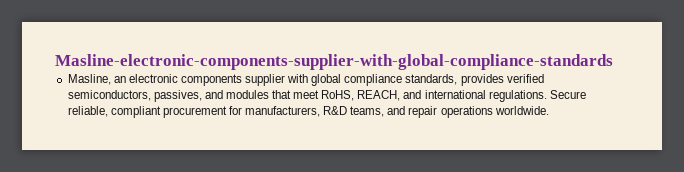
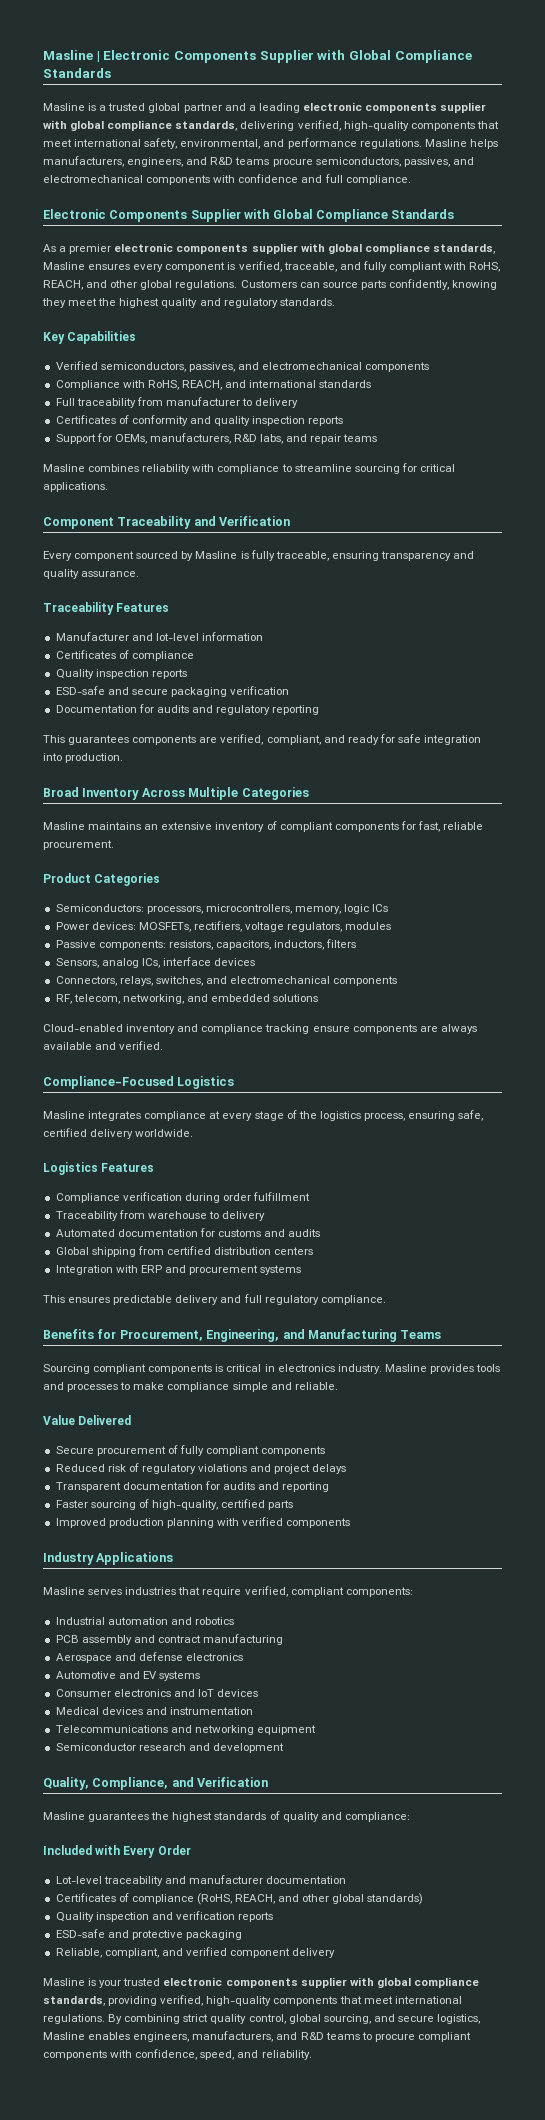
[55,54,613,70] [67,74,544,86] [67,90,586,102] [67,106,242,118] Masline-electronic-components-supplier-with-global-compliance-standards // Masline, an electronic components supplier with global compliance standards, provides verified semiconductors, passives, and modules that meet RoHS, REACH, and international regulations. Secure reliable, compliant procurement for -> [43,50,472,63] [43,68,111,78] [43,102,487,113] [43,120,499,131] [43,138,498,149] [43,156,474,167] [43,174,411,185] [43,209,455,222] [43,243,495,254] [43,261,501,272] [43,279,498,290] [42,298,335,308] [43,331,137,344] [55,361,430,372] [55,380,372,390] [55,397,299,408] [55,415,344,426] [55,433,147,444] Masline | Electronic Components Supplier with Global Compliance Standards // Masline is a trusted global partner and a leading electronic components supplier with global compliance standards, delivering verified, high-quality components that meet international safety, environmental, and performance regulations. Masline helps manufacturers, engineers, and R&D teams procure semiconductors, passives, and electromechanical components with confidence and full compliance. // Electronic Components Supplier with Global Compliance Standards // As a premier electronic components supplier with global compliance standards, Masline ensures every component is verified, traceable, and fully compliant with RoHS, REACH, and other global regulations. Customers can source parts confidently, knowing they meet the highest quality and regulatory standards. // Key Capabilities // Verified semiconductors, passives, and electromechanical components // Compliance with RoHS, REACH, and international standards // Full traceability from manufacturer to delivery // Certificates of conformity and quality inspection reports // Support for OEMs,
[350,106,385,117] teams, -> [260,434,284,444] labs,
[440,106,549,118] operations worldwide. -> [343,434,378,442] [43,463,455,474] [43,482,108,492] [43,516,291,529] [43,550,475,561] [43,569,140,579] [43,602,170,615] [55,632,263,641] [55,650,194,661] [55,669,187,679] [55,686,290,697] [55,704,320,715] [43,734,482,745] [43,753,124,763] [43,787,309,800] [43,821,484,832] [43,840,114,850] [43,873,161,886] [55,904,389,914] [55,921,392,932] [55,939,357,950] [55,957,256,968] [55,976,398,986] [55,994,319,1004] [43,1024,477,1034] [43,1041,164,1050] [43,1076,235,1089] [43,1110,484,1121] [43,1128,194,1139] [43,1162,155,1175] [55,1192,311,1203] [55,1210,266,1221] [55,1228,321,1237] [55,1246,314,1257] [55,1265,302,1275] [43,1294,386,1305] [43,1329,442,1342] [43,1364,501,1374] [43,1382,338,1392] [43,1415,132,1425] [55,1445,326,1456] [55,1463,347,1474] [55,1481,330,1492] [55,1499,294,1510] [55,1517,351,1528] [43,1552,174,1565] [43,1586,413,1597] [55,1617,234,1625] [55,1634,284,1645] [55,1652,243,1663] [55,1671,200,1681] [55,1689,259,1697] [55,1707,253,1715] [55,1725,316,1735] [55,1743,284,1753] [43,1777,269,1790] [43,1811,410,1822] [43,1845,191,1858] [55,1875,347,1886] [55,1893,424,1905] [55,1911,274,1922] [55,1929,242,1940] [55,1947,336,1958] [43,1977,479,1988] [43,1995,462,2006] [43,2014,481,2024] [43,2031,471,2042] [43,2049,312,2060] teams // Masline combines reliability with compliance to streamline sourcing for critical applications. // Component Traceability and Verification // Every component sourced by Masline is fully traceable, ensuring transparency and quality assurance. // Traceability Features // Manufacturer and lot-level information // Certificates of compliance // Quality inspection reports // ESD-safe and secure packaging verification // Documentation for audits and regulatory reporting // This guarantees components are verified, compliant, and ready for safe integration into production. // Broad Inventory Across Multiple Categories // Masline maintains an extensive inventory of compliant components for fast, reliable procurement. // Product Categories // Semiconductors: processors, microcontrollers, memory, logic ICs // Power devices: MOSFETs, rectifiers, voltage regulators, modules // Passive components: resistors, capacitors, inductors, filters // Sensors, analog ICs, interface devices // Connectors, relays, switches, and electromechanical components // RF, telecom, networking, and embedded solutions // Cloud-enabled inventory and compliance tracking ensure components are always available and verified. // Compliance-Focused Logistics // Masline integrates compliance at every stage of the logistics process, ensuring safe, certified delivery worldwide. // Logistics Features // Compliance verification during order fulfillment // Traceability from warehouse to delivery // Automated documentation for customs and audits // Global shipping from certified distribution centers // Integration with ERP and procurement systems // This ensures predictable delivery and full regulatory compliance. // Benefits for Procurement, Engineering, and Manufacturing Teams // Sourcing compliant components is critical in electronics industry. Masline provides tools and processes to make compliance simple and reliable. // Value Delivered // Secure procurement of fully compliant components // Reduced risk of regulatory violations and project delays // Transparent documentation for audits and reporting // Faster sourcing of high-quality, certified parts // Improved production planning with verified components // Industry Applications // Masline serves industries that require verified, compliant components: // Industrial automation and robotics // PCB assembly and contract manufacturing // Aerospace and defense electronics // Automotive and EV systems // Consumer electronics and IoT devices // Medical devices and instrumentation // Telecommunications and networking equipment // Semiconductor research and development // Quality, Compliance, and Verification // Masline guarantees the highest standards of quality and compliance: // Included with Every Order // Lot-level traceability and manufacturer documentation // Certificates of compliance (RoHS, REACH, and other global standards) // Quality inspection and verification reports // ESD-safe and protective packaging // Reliable, compliant, and verified component delivery // Masline is your trusted electronic components supplier with global compliance standards, providing verified, high-quality components that meet international regulations. By combining strict quality control, global sourcing, and secure logistics, Masline enables engineers, manufacturers, and R&D teams to procure compliant components with confidence, speed, and reliability.

